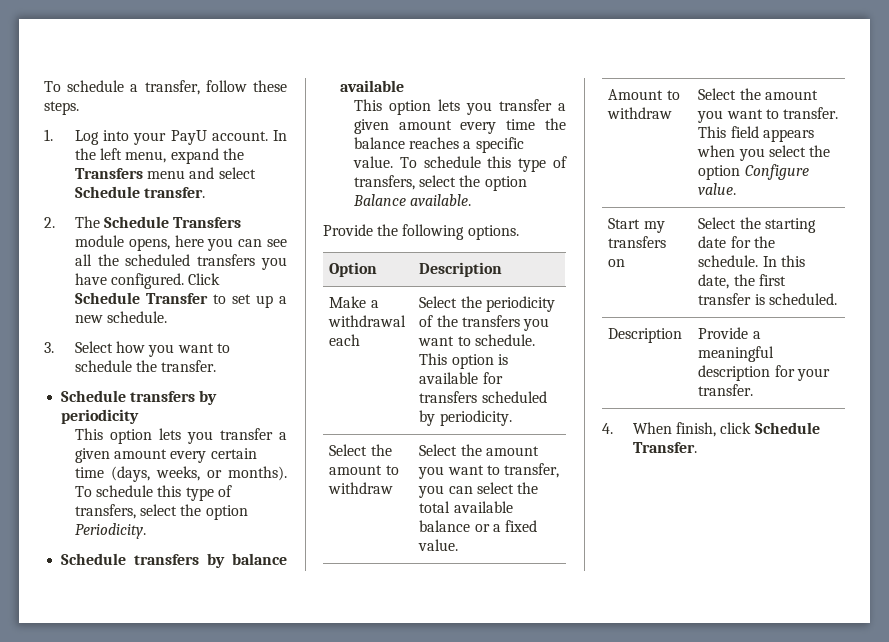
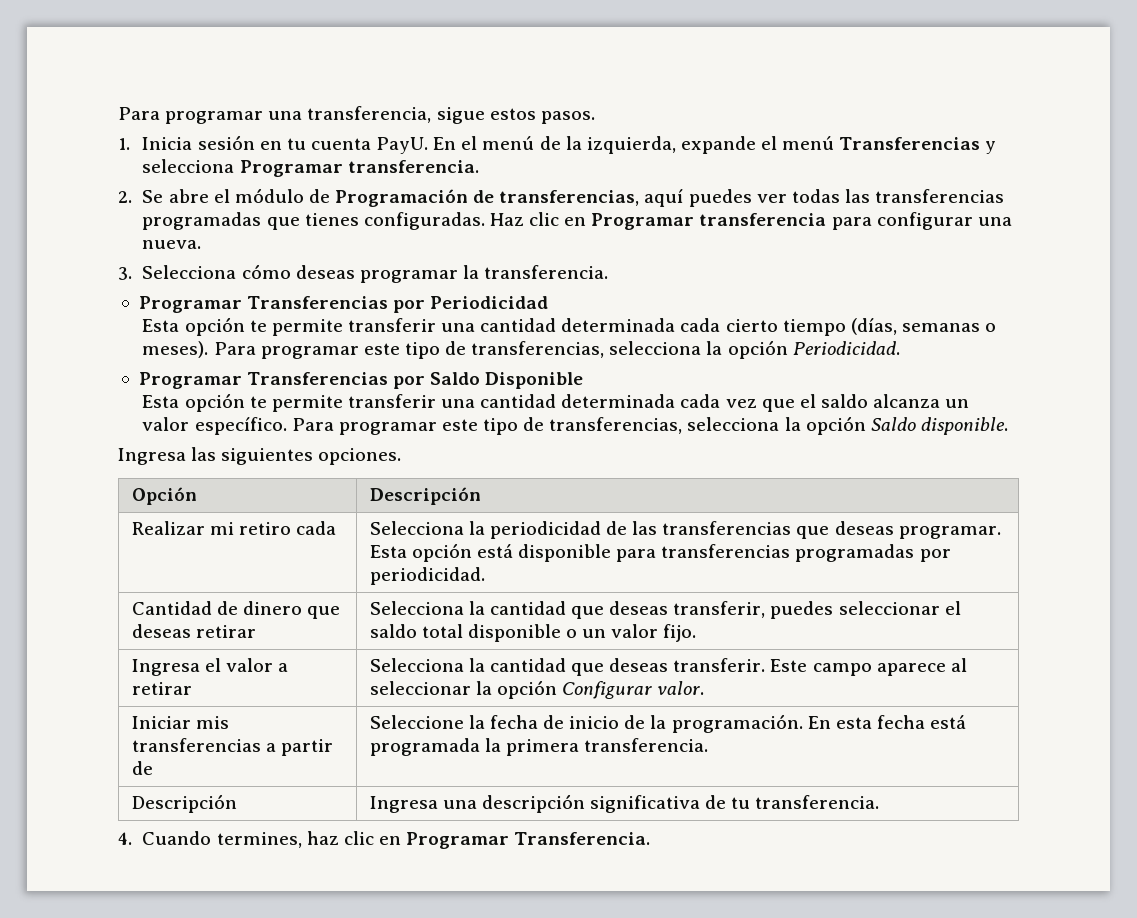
[44,80,287,95] [44,101,79,115] [44,129,287,145] [74,148,244,164] [74,167,256,179] [74,186,206,198] [44,216,242,228] [74,235,287,251] [74,254,287,270] [74,273,221,289] [74,292,287,308] [74,311,168,323] [44,341,230,357] [74,360,217,372] [61,390,218,405] [61,409,140,424] [74,428,287,444] [74,448,257,463] [74,466,287,482] [74,485,232,501] [74,504,248,520] [74,523,146,539] [61,553,287,568] [340,80,405,92] [353,99,566,115] [353,118,566,134] [353,137,524,153] [352,156,567,172] [353,175,527,191] [352,194,472,206] [323,224,519,240] [329,262,378,277] [419,262,503,277] [329,296,379,308] [328,315,407,327] [329,334,361,346] [419,296,555,312] [419,315,550,331] [418,334,535,346] [419,353,508,369] [419,372,503,384] [419,391,547,403] [419,410,512,426] [329,444,392,456] [329,465,399,475] [328,482,394,494] [419,444,539,456] [418,463,560,479] [418,482,539,498] [419,501,513,513] [419,520,538,532] [418,539,459,551] [608,89,680,100] [607,107,673,119] [698,88,818,100] [697,107,839,123] [698,126,814,142] [697,145,831,161] [698,164,809,180] [698,183,737,195] [608,218,665,233] [608,236,667,248] [608,259,626,267] [698,217,816,233] [698,236,775,248] [698,255,805,267] [698,274,786,289] [698,293,837,305] [608,328,683,343] [698,327,761,339] [698,346,775,362] [698,365,830,381] [698,384,754,396] [602,422,820,437] [632,442,697,453] To schedule a transfer, follow these steps. // 1. Log into your PayU account. In the left menu, expand the Transfers menu and select Schedule transfer. // 2. The Schedule Transfers module opens, here you can see all the scheduled transfers you have configured. Click Schedule Transfer to set up a new schedule. // 3. Select how you want to schedule the transfer. // Schedule transfers by periodicity // This option lets you transfer a given amount every certain time (days, weeks, or months). To schedule this type of transfers, select the option Periodicity. // Schedule transfers by balance available // This option lets you transfer a given amount every time the balance reaches a specific value. To schedule this type of transfers, select the option Balance available. // Provide the following options. // Option | Description // Make a withdrawal each | Select the periodicity of the transfers you want to schedule. This option is available for transfers scheduled by periodicity. // Select the amount to withdraw | Select the amount you want to transfer, you can select the total available balance or a fixed value. // Amount to withdraw | Select the amount you want to transfer. This field appears when you select the option Configure value. // Start my transfers on | Select the starting date for the schedule. In this date, the first transfer is scheduled. // Description | Provide a meaningful description for your transfer. // 4. When finish, click Schedule Transfer. -> [118,106,595,124] [118,135,997,154] [142,159,479,177] [118,188,1005,207] [142,212,1012,230] [142,240,202,249] [118,264,609,283] [138,296,549,313] [142,317,997,336] [142,340,900,359] [138,372,584,389] [142,393,970,412] [142,416,1008,435] [118,447,402,465] [131,487,197,505] [369,487,481,505] [131,521,337,535] [369,521,1001,539] [369,543,951,562] [369,567,485,585] [131,601,341,619] [131,624,256,638] [369,601,961,619] [369,624,697,642] [131,658,289,676] [131,682,192,695] [369,658,967,676] [369,680,705,699] [131,716,229,729] [131,738,333,756] [131,761,153,775] [369,714,967,733] [369,738,709,756] [131,794,237,813] [369,794,880,813] [118,831,651,849] Para programar una transferencia, sigue estos pasos. // 1. Inicia sesión en tu cuenta PayU. En el menú de la izquierda, expande el menú Transferencias y selecciona Programar transferencia. // 2. Se abre el módulo de Programación de transferencias, aquí puedes ver todas las transferencias programadas que tienes configuradas. Haz clic en Programar transferencia para configurar una nueva. // 3. Selecciona cómo deseas programar la transferencia. // Programar Transferencias por Periodicidad // Esta opción te permite transferir una cantidad determinada cada cierto tiempo (días, semanas o meses). Para programar este tipo de transferencias, selecciona la opción Periodicidad. // Programar Transferencias por Saldo Disponible // Esta opción te permite transferir una cantidad determinada cada vez que el saldo alcanza un valor específico. Para programar este tipo de transferencias, selecciona la opción Saldo disponible. // Ingresa las siguientes opciones. // Opción | Descripción // Realizar mi retiro cada | Selecciona la periodicidad de las transferencias que deseas programar. Esta opción está disponible para transferencias programadas por periodicidad. // Cantidad de dinero que deseas retirar | Selecciona la cantidad que deseas transferir, puedes seleccionar el saldo total disponible o un valor fijo. // Ingresa el valor a retirar | Selecciona la cantidad que deseas transferir. Este campo aparece al seleccionar la opción Configurar valor. // Iniciar mis transferencias a partir de | Seleccione la fecha de inicio de la programación. En esta fecha está programada la primera transferencia. // Descripción | Ingresa una descripción significativa de tu transferencia. // 4. Cuando termines, haz clic en Programar Transferencia.

